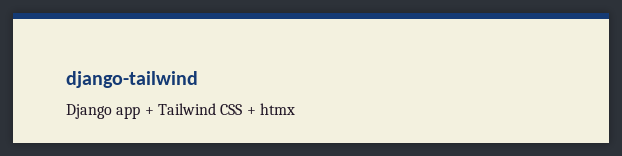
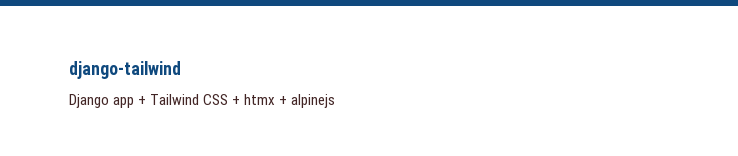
(295, 109) none -> [279,94,336,108] + alpinejs

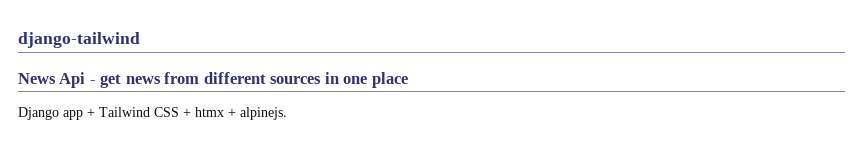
(181, 70) none -> [18,72,408,88] // News Api - get news from different sources in one place
[291,94,336,108] alpinejs -> [240,107,287,120] alpinejs.

